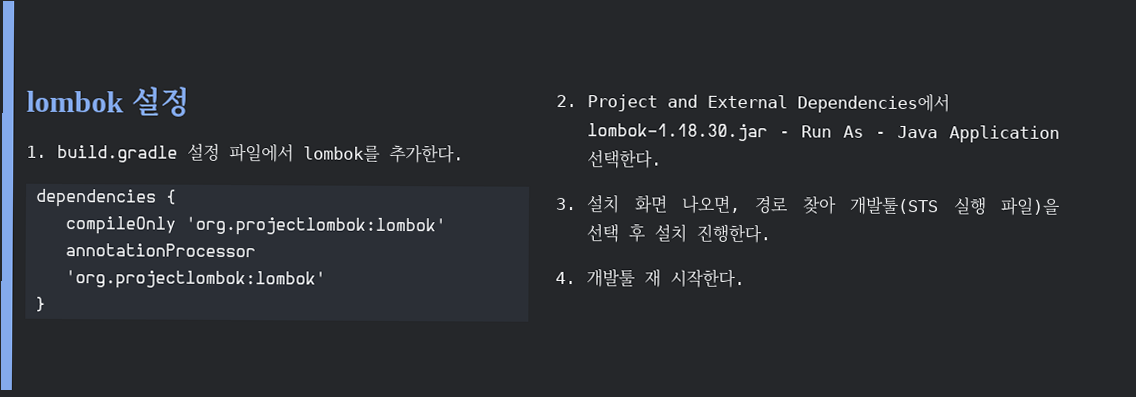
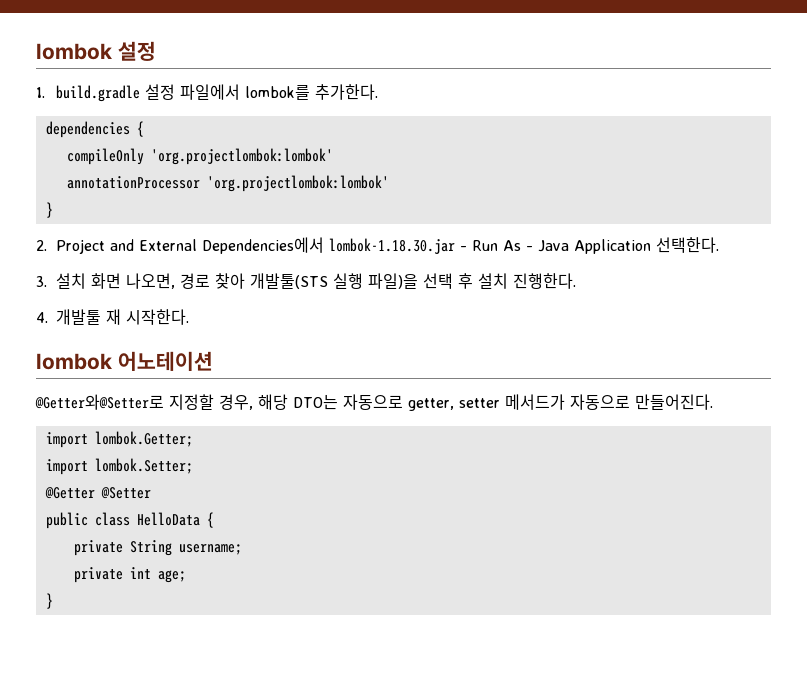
(746, 278) none -> [36,351,213,371] [35,394,713,411] [45,431,193,448] [45,458,193,475] [44,487,151,499] [45,512,214,529] [73,540,242,556] [73,567,186,583] [45,593,53,609] // lombok 어노테이션 // @Getter와@Setter로 지정할 경우, 해당 DTO는 자동으로 getter, setter 메서드가 자동으로 만들어진다. // import lombok.Getter; // import lombok.Setter; // @Getter @Setter // public class HelloData { // private String username; // private int age; // }

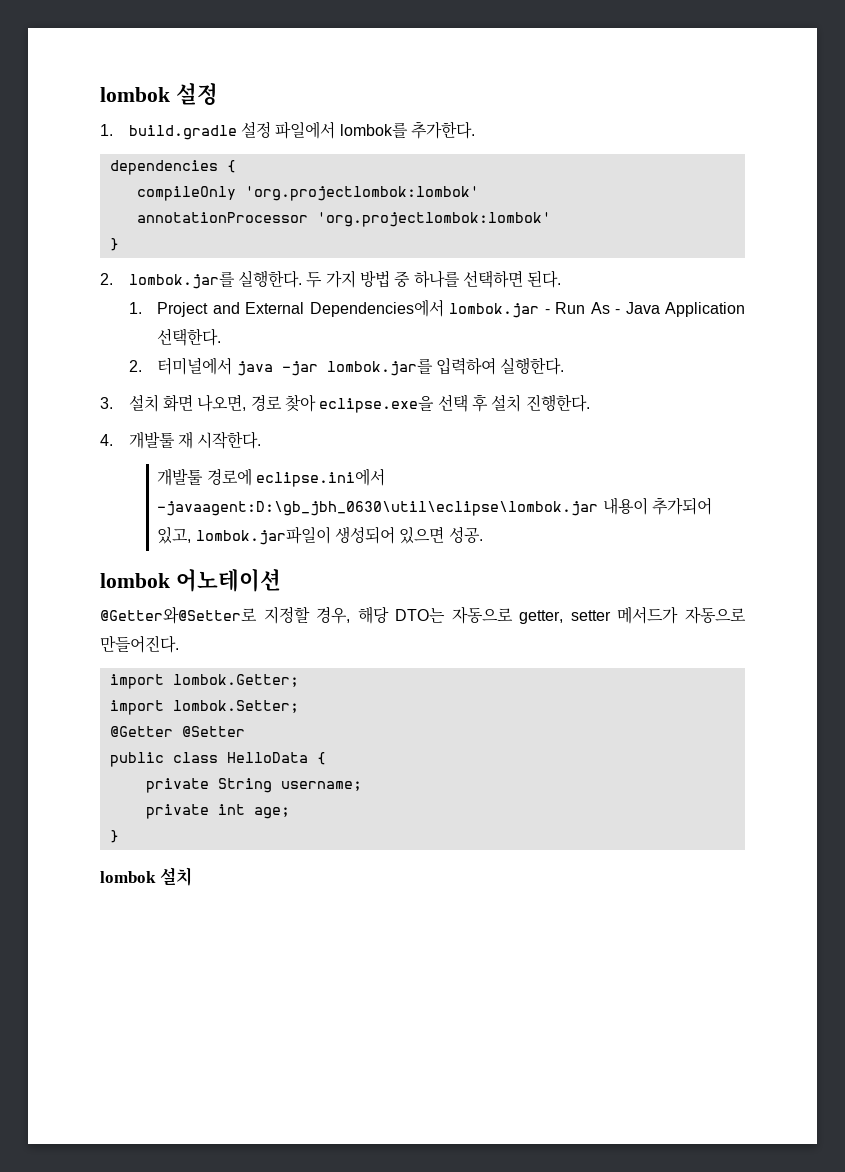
(47, 245) none -> [128,270,562,289] [128,302,142,314] lombok.jar를 실행한다. 두 가지 방법 중 하나를 선택하면 된다. // 1.
[329,238,456,254] lombok-1.18.30.jar -> [449,303,540,318] lombok.jar
(720, 245) none -> [128,357,565,376] // 2. 터미널에서 java -jar lombok.jar를 입력하여 실행한다.
[250,273,419,289] 개발툴(STS 실행 파일)을 -> [319,396,435,413] eclipse.exe을
(190, 317) none -> [157,468,386,487] [157,497,713,516] [157,526,483,545] // 개발툴 경로에 eclipse.ini에서 -javaagent:D:\gb_jbh_0630\util\eclipse\lombok.jar 내용이 추가되어 있고, lombok.jar파일이 생성되어 있으면 성공.
(53, 601) none -> [100,867,192,886] // lombok 설치

